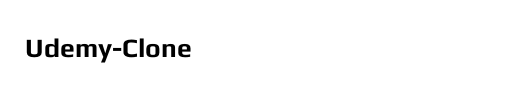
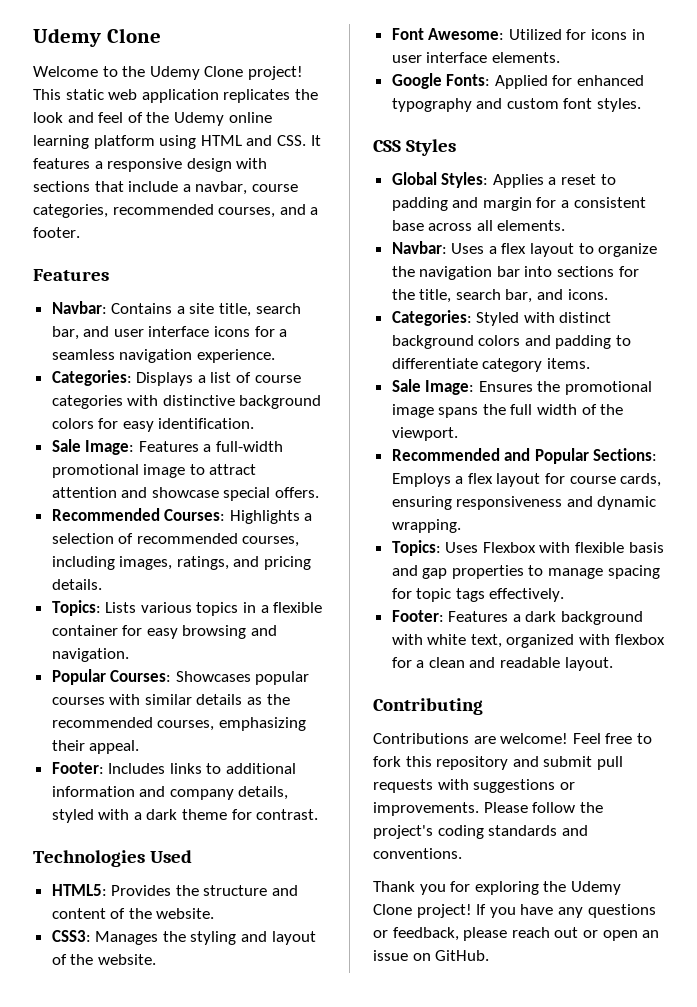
[25,38,192,63] Udemy-Clone -> [33,28,161,47] [33,66,303,80] [33,89,318,103] [33,112,272,126] [33,135,321,149] [33,158,268,172] [33,181,298,195] [33,204,319,218] [33,227,80,238] [33,269,109,281] [51,301,301,317] [51,326,288,340] [51,349,275,363] [51,370,301,386] [51,395,322,409] [51,418,255,432] [51,439,284,455] [51,464,257,478] [51,487,320,501] [51,508,313,524] [51,533,300,547] [51,556,312,570] [51,579,102,590] [51,600,323,616] [51,625,278,639] [51,648,129,662] [51,669,310,685] [51,694,290,705] [51,717,306,731] [51,740,140,754] [51,762,297,774] [51,786,289,800] [51,809,319,823] [33,850,193,867] [51,884,299,896] [51,908,215,919] [51,930,316,945] [51,954,156,965] [391,28,645,40] [391,52,560,63] [391,73,645,89] [391,98,642,112] [373,139,457,156] [391,172,616,188] [391,197,646,211] [391,220,566,231] [391,241,658,257] [391,266,639,280] [391,289,608,303] [391,310,612,326] [391,335,632,349] [391,358,590,372] [391,379,653,395] [391,404,624,418] [391,427,458,441] [391,448,658,464] [391,473,662,487] [391,496,657,510] [391,519,461,533] [391,540,664,556] [391,565,660,579] [391,588,565,602] [391,610,644,625] [391,634,665,648] [391,657,613,671] [373,698,483,715] [373,733,652,744] [373,756,623,770] [373,779,575,793] [373,802,603,816] [373,825,588,839] [373,848,462,859] [373,881,621,895] [373,904,656,918] [373,927,660,941] [373,950,490,961] Udemy Clone // Welcome to the Udemy Clone project! This static web application replicates the look and feel of the Udemy online learning platform using HTML and CSS. It features a responsive design with sections that include a navbar, course categories, recommended courses, and a footer. // Features // Navbar: Contains a site title, search bar, and user interface icons for a seamless navigation experience. // Categories: Displays a list of course categories with distinctive background colors for easy identification. // Sale Image: Features a full-width promotional image to attract attention and showcase special offers. // Recommended Courses: Highlights a selection of recommended courses, including images, ratings, and pricing details. // Topics: Lists various topics in a flexible container for easy browsing and navigation. // Popular Courses: Showcases popular courses with similar details as the recommended courses, emphasizing their appeal. // Footer: Includes links to additional information and company details, styled with a dark theme for contrast. // Technologies Used // HTML5: Provides the structure and content of the website. // CSS3: Manages the styling and layout of the website. // Font Awesome: Utilized for icons in user interface elements. // Google Fonts: Applied for enhanced typography and custom font styles. // CSS Styles // Global Styles: Applies a reset to padding and margin for a consistent base across all elements. // Navbar: Uses a flex layout to organize the navigation bar into sections for the title, search bar, and icons. // Categories: Styled with distinct background colors and padding to differentiate category items. // Sale Image: Ensures the promotional image spans the full width of the viewport. // Recommended and Popular Sections: Employs a flex layout for course cards, ensuring responsiveness and dynamic wrapping. // Topics: Uses Flexbox with flexible basis and gap properties to manage spacing for topic tags effectively. // Footer: Features a dark background with white text, organized with flexbox for a clean and readable layout. // Contributing // Contributions are welcome! Feel free to fork this repository and submit pull requests with suggestions or improvements. Please follow the project's coding standards and conventions. // Thank you for exploring the Udemy Clone project! If you have any questions or feedback, please reach out or open an issue on GitHub.

